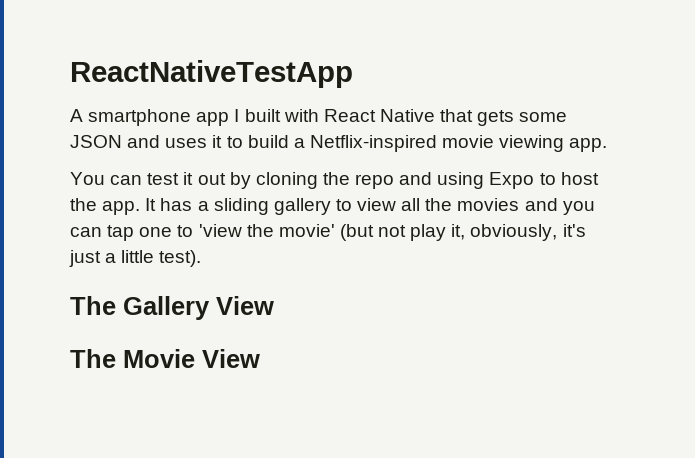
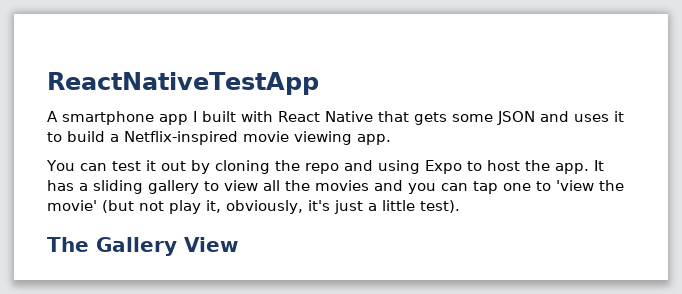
[70,349,260,368] // The Movie View -> (238, 244) none

